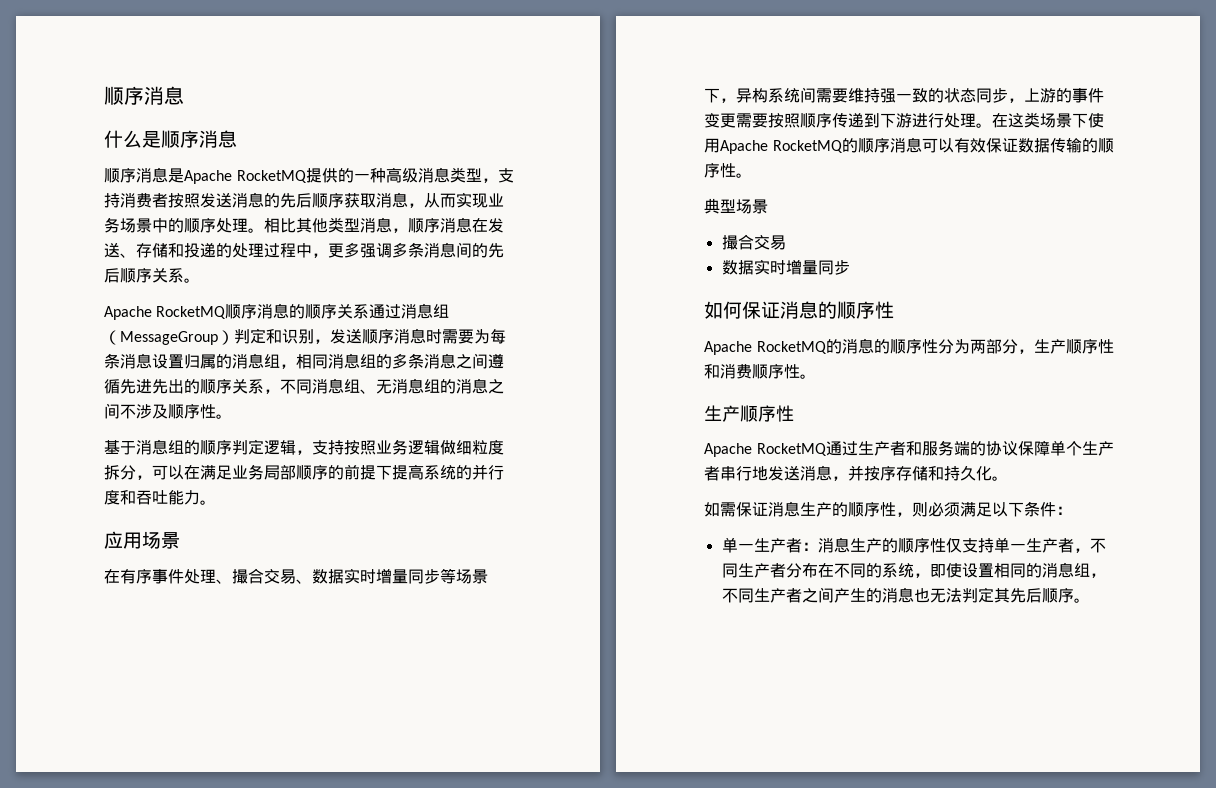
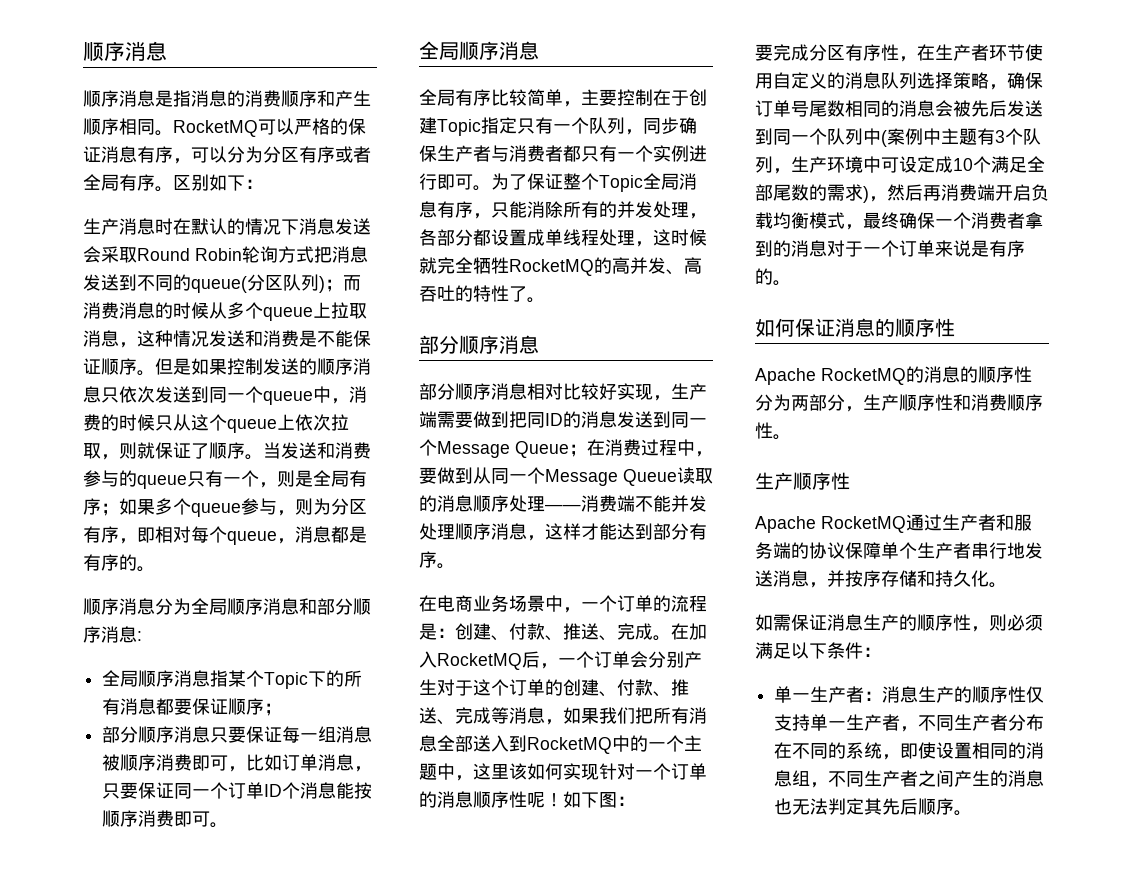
[104,86,184,105] [104,130,237,148] 顺序消息 // 什么是顺序消息 -> [83,41,167,61] 顺序消息
[184,167,514,184] [104,192,504,208] [104,217,504,233] [104,242,504,258] [104,268,200,283] [104,303,450,320] [104,328,506,345] [104,353,504,369] [104,378,504,394] [104,403,232,419] [104,439,504,455] [104,464,504,480] [104,490,216,505] [104,531,180,549] [104,568,488,584] [704,87,1104,103] [704,112,1104,128] [704,137,1114,154] [704,163,752,178] [704,198,768,214] [721,234,786,250] [721,259,850,275] Apache RocketMQ提供的一种高级消息类型，支持消费者按照发送消息的先后顺序获取消息，从而实现业务场景中的顺序处理。相比其他类型消息，顺序消息在发送、存储和投递的处理过程中，更多强调多条消息间的先后顺序关系。 // Apache RocketMQ顺序消息的顺序关系通过消息组（MessageGroup）判定和识别，发送顺序消息时需要为每条消息设置归属的消息组，相同消息组的多条消息之间遵循先进先出的顺序关系，不同消息组、无消息组的消息之间不涉及顺序性。 // 基于消息组的顺序判定逻辑，支持按照业务逻辑做细粒度拆分，可以在满足业务局部顺序的前提下提高系统的并行度和吞吐能力。 // 应用场景 // 在有序事件处理、撮合交易、数据实时增量同步等场景下，异构系统间需要维持强一致的状态同步，上游的事件变更需要按照顺序传递到下游进行处理。在这类场景下使用Apache RocketMQ的顺序消息可以有效保证数据传输的顺序性。 // 典型场景 // 撮合交易 // 数据实时增量同步 -> [173,90,371,107] [83,118,366,137] [83,146,371,164] [83,174,263,192] [83,218,371,235] [83,246,368,263] [83,274,361,293] [83,302,367,321] [83,330,371,348] [83,358,371,376] [83,386,367,405] [83,414,349,433] [83,442,371,460] [83,470,367,489] [83,498,367,517] [83,526,367,545] [83,554,155,572] [83,598,371,615] [83,626,142,643] [102,670,363,689] [102,698,283,716] [102,726,373,743] [102,754,373,772] [102,782,373,799] [102,810,229,828] [419,41,539,60] [419,89,707,107] [419,117,697,136] [419,145,707,162] [419,173,697,192] [419,201,707,219] [419,229,707,247] [419,257,702,276] [419,285,545,303] [419,335,539,354] [419,383,707,401] [419,411,707,428] [419,439,713,458] [419,467,713,486] [419,495,707,512] [419,523,707,541] [419,551,455,569] [419,595,707,613] [419,623,707,641] [419,651,702,670] [419,679,689,697] [419,707,707,725] [419,735,702,754] [419,763,707,781] [419,791,635,808] [755,44,1043,62] [755,72,1043,90] [755,100,1043,117] [755,128,1041,147] [755,156,1045,174] [755,184,1049,203] [755,212,1043,230] [755,240,1025,257] [755,268,791,286] 指消息的消费顺序和产生顺序相同。RocketMQ可以严格的保证消息有序，可以分为分区有序或者全局有序。区别如下： // 生产消息时在默认的情况下消息发送会采取Round Robin轮询方式把消息发送到不同的queue(分区队列)；而消费消息的时候从多个queue上拉取消息，这种情况发送和消费是不能保证顺序。但是如果控制发送的顺序消息只依次发送到同一个queue中，消费的时候只从这个queue上依次拉取，则就保证了顺序。当发送和消费参与的queue只有一个，则是全局有序；如果多个queue参与，则为分区有序，即相对每个queue，消息都是有序的。 // 顺序消息分为全局顺序消息和部分顺序消息: // 全局顺序消息指某个Topic下的所有消息都要保证顺序； // 部分顺序消息只要保证每一组消息被顺序消费即可，比如订单消息，只要保证同一个订单ID个消息能按顺序消费即可。 // 全局顺序消息 // 全局有序比较简单，主要控制在于创建Topic指定只有一个队列，同步确保生产者与消费者都只有一个实例进行即可。为了保证整个Topic全局消息有序，只能消除所有的并发处理，各部分都设置成单线程处理，这时候就完全牺牲RocketMQ的高并发、高吞吐的特性了。 // 部分顺序消息 // 部分顺序消息相对比较好实现，生产端需要做到把同ID的消息发送到同一个Message Queue；在消费过程中，要做到从同一个Message Queue读取的消息顺序处理——消费端不能并发处理顺序消息，这样才能达到部分有序。 // 在电商业务场景中，一个订单的流程是：创建、付款、推送、完成。在加入RocketMQ后，一个订单会分别产生对于这个订单的创建、付款、推送、完成等消息，如果我们把所有消息全部送入到RocketMQ中的一个主题中，这里该如何实现针对一个订单的消息顺序性呢！如下图： // 要完成分区有序性，在生产者环节使用自定义的消息队列选择策略，确保订单号尾数相同的消息会被先后发送到同一个队列中(案例中主题有3个队列，生产环境中可设定成10个满足全部尾数的需求)，然后再消费端开启负载均衡模式，最终确保一个消费者拿到的消息对于一个订单来说是有序的。

